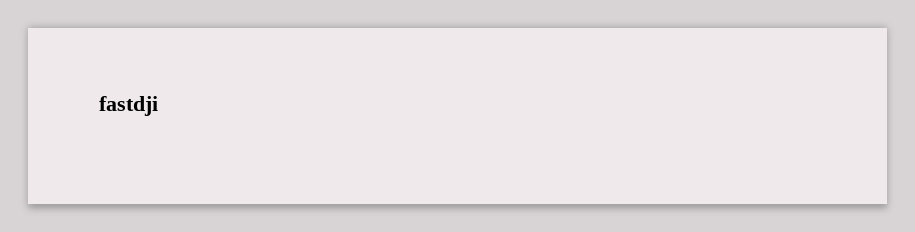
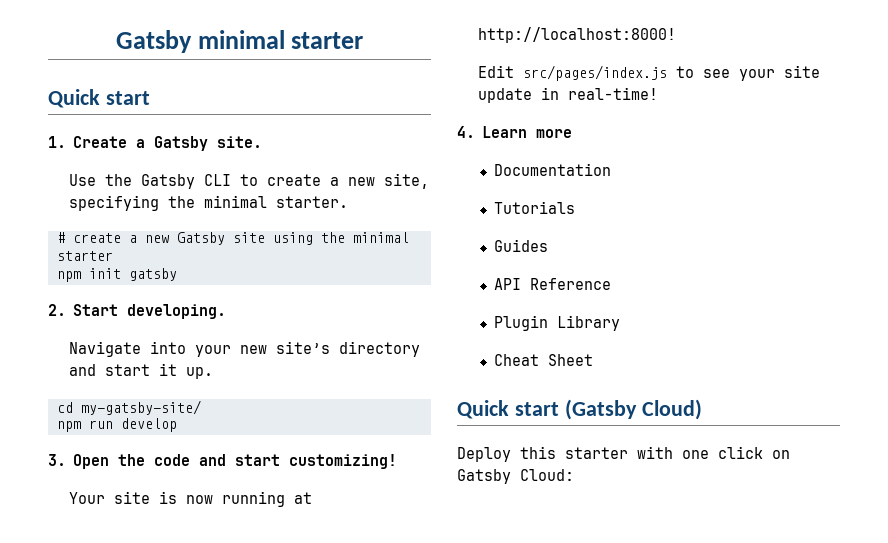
[99,96,158,116] fastdji -> [115,30,364,53] [48,89,150,108] [48,136,263,151] [69,173,430,189] [69,195,349,211] [56,232,409,245] [56,251,113,261] [56,268,177,282] [48,304,227,319] [69,341,421,357] [69,363,214,379] [56,400,201,415] [56,418,177,432] [48,454,398,469] [69,491,313,507] [478,27,677,43] [478,65,821,81] [478,87,659,103] [457,126,573,138] [494,163,612,176] [494,201,576,214] [494,239,549,252] [494,278,612,290] [494,315,621,331] [494,354,594,366] [457,399,702,420] [457,446,790,462] [457,469,574,484] Gatsby minimal starter // Quick start // 1. Create a Gatsby site. // Use the Gatsby CLI to create a new site, specifying the minimal starter. // # create a new Gatsby site using the minimal starter // npm init gatsby // 2. Start developing. // Navigate into your new site’s directory and start it up. // cd my-gatsby-site/ // npm run develop // 3. Open the code and start customizing! // Your site is now running at http://localhost:8000! // Edit src/pages/index.js to see your site update in real-time! // 4. Learn more // Documentation // Tutorials // Guides // API Reference // Plugin Library // Cheat Sheet // Quick start (Gatsby Cloud) // Deploy this starter with one click on Gatsby Cloud:

